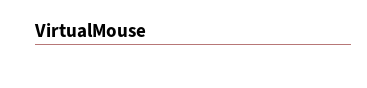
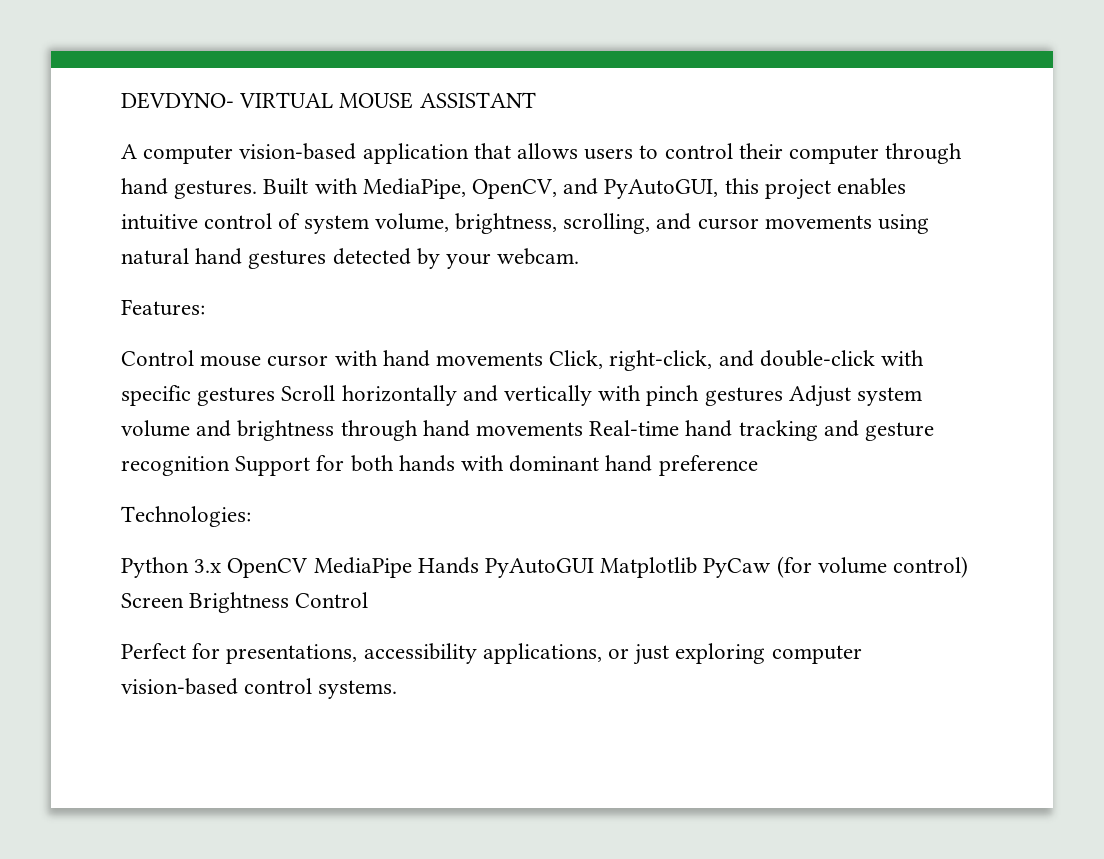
[34,23,146,38] VirtualMouse -> [121,92,536,109] [121,143,963,164] [121,178,907,200] [121,213,930,234] [121,248,580,269] [121,299,205,316] [121,350,925,371] [121,385,923,407] [121,420,935,441] [121,455,758,476] [121,506,251,527] [121,556,969,578] [121,592,369,613] [121,643,862,665] [121,678,398,699] DEVDYNO- VIRTUAL MOUSE ASSISTANT // A computer vision-based application that allows users to control their computer through hand gestures. Built with MediaPipe, OpenCV, and PyAutoGUI, this project enables intuitive control of system volume, brightness, scrolling, and cursor movements using natural hand gestures detected by your webcam. // Features: // Control mouse cursor with hand movements Click, right-click, and double-click with specific gestures Scroll horizontally and vertically with pinch gestures Adjust system volume and brightness through hand movements Real-time hand tracking and gesture recognition Support for both hands with dominant hand preference // Technologies: // Python 3.x OpenCV MediaPipe Hands PyAutoGUI Matplotlib PyCaw (for volume control) Screen Brightness Control // Perfect for presentations, accessibility applications, or just exploring computer vision-based control systems.

